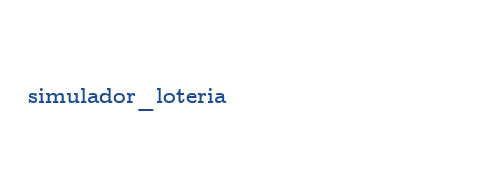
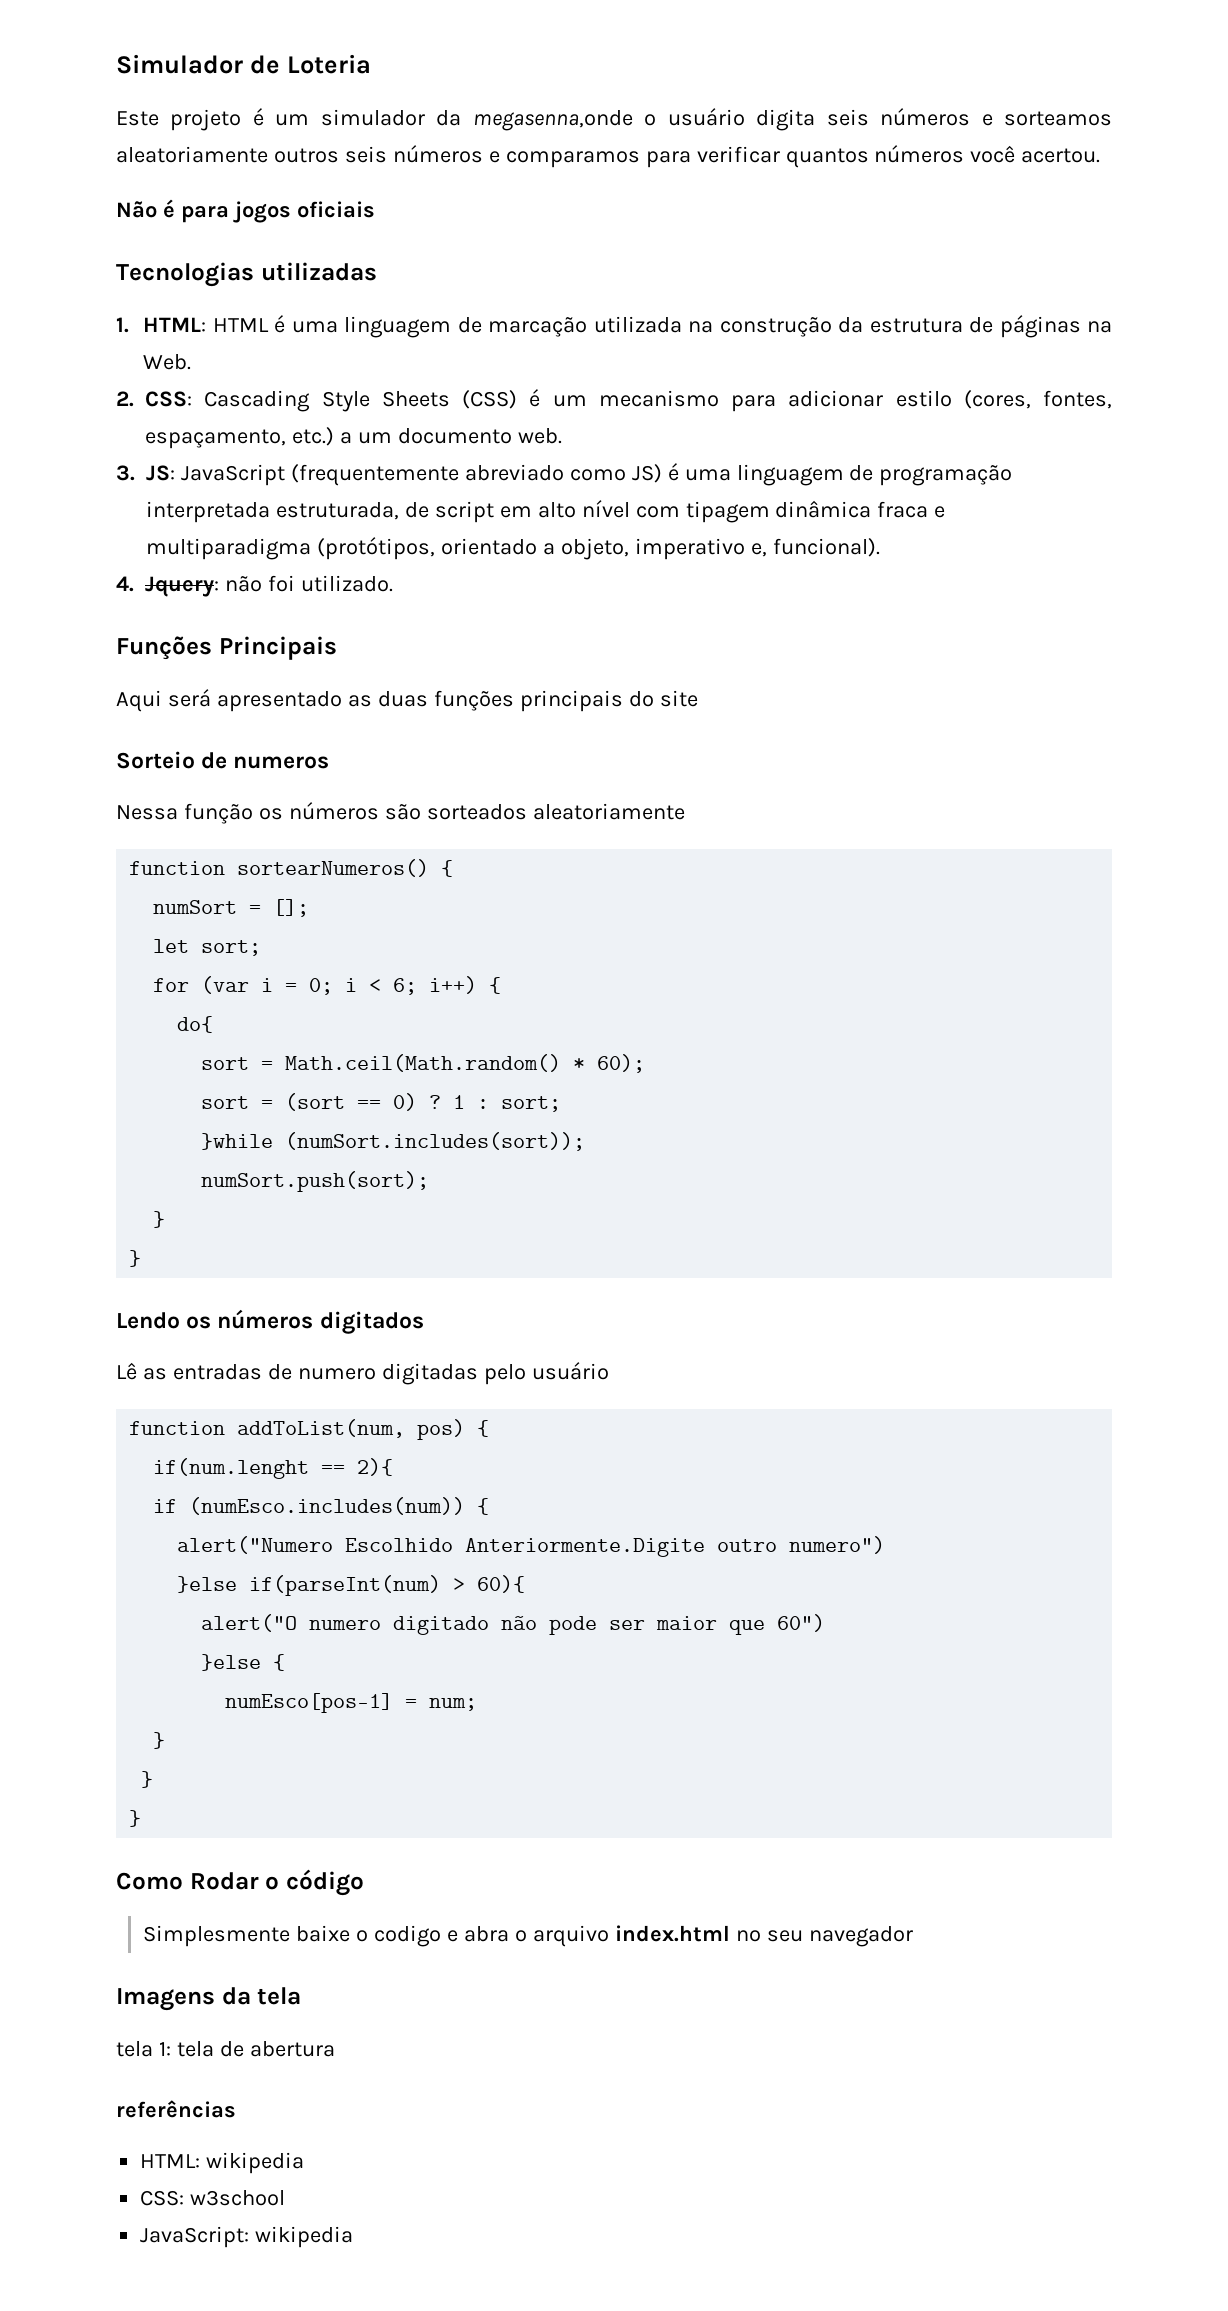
[28,88,227,111] simulador_loteria -> [116,54,371,74] [116,108,1112,131] [116,145,1101,168] [116,199,375,223] [116,262,377,287] [116,315,1113,338] [143,354,192,370] [116,389,1112,412] [145,427,562,449] [116,463,1013,486] [146,500,946,523] [146,537,880,560] [116,575,393,597] [116,636,337,660] [116,689,698,712] [116,751,330,769] [116,802,685,824] [129,859,454,877] [153,899,310,917] [153,939,262,956] [153,976,502,995] [177,1016,214,1033] [201,1054,646,1073] [201,1093,562,1112] [201,1132,586,1151] [201,1171,430,1192] [153,1211,166,1228] [129,1250,142,1267] [116,1309,424,1334] [116,1362,609,1385] [129,1419,490,1440] [153,1458,394,1479] [153,1497,490,1515] [177,1536,886,1557] [177,1575,526,1596] [201,1614,826,1635] [201,1654,286,1671] [225,1693,478,1713] [153,1732,166,1749] [141,1771,154,1788] [129,1810,142,1827] [116,1869,364,1896] [143,1925,913,1947] [116,1987,302,2011] [116,2041,335,2057] [116,2100,236,2118] [140,2152,305,2174] [140,2190,286,2206] [140,2226,354,2248] Simulador de Loteria // Este projeto é um simulador da megasenna,onde o usuário digita seis números e sorteamos aleatoriamente outros seis números e comparamos para verificar quantos números você acertou. // Não é para jogos oficiais // Tecnologias utilizadas // 1. HTML: HTML é uma linguagem de marcação utilizada na construção da estrutura de páginas na Web. // 2. CSS: Cascading Style Sheets (CSS) é um mecanismo para adicionar estilo (cores, fontes, espaçamento, etc.) a um documento web. // 3. JS: JavaScript (frequentemente abreviado como JS) é uma linguagem de programação interpretada estruturada, de script em alto nível com tipagem dinâmica fraca e multiparadigma (protótipos, orientado a objeto, imperativo e, funcional). // 4. Jquery: não foi utilizado. // Funções Principais // Aqui será apresentado as duas funções principais do site // Sorteio de numeros // Nessa função os números são sorteados aleatoriamente // function sortearNumeros() { // numSort = []; // let sort; // for (var i = 0; i < 6; i++) { // do{ // sort = Math.ceil(Math.random() * 60); // sort = (sort == 0) ? 1 : sort; // }while (numSort.includes(sort)); // numSort.push(sort); // } // } // Lendo os números digitados // Lê as entradas de numero digitadas pelo usuário // function addToList(num, pos) { // if(num.lenght == 2){ // if (numEsco.includes(num)) { // alert("Numero Escolhido Anteriormente.Digite outro numero") // }else if(parseInt(num) > 60){ // alert("O numero digitado não pode ser maior que 60") // }else { // numEsco[pos-1] = num; // } // } // } // Como Rodar o código // Simplesmente baixe o codigo e abra o arquivo index.html no seu navegador // Imagens da tela // tela 1: tela de abertura // referências // HTML: wikipedia // CSS: w3school // JavaScript: wikipedia

